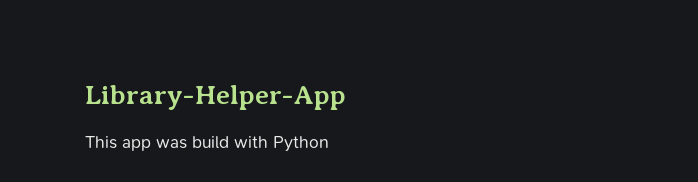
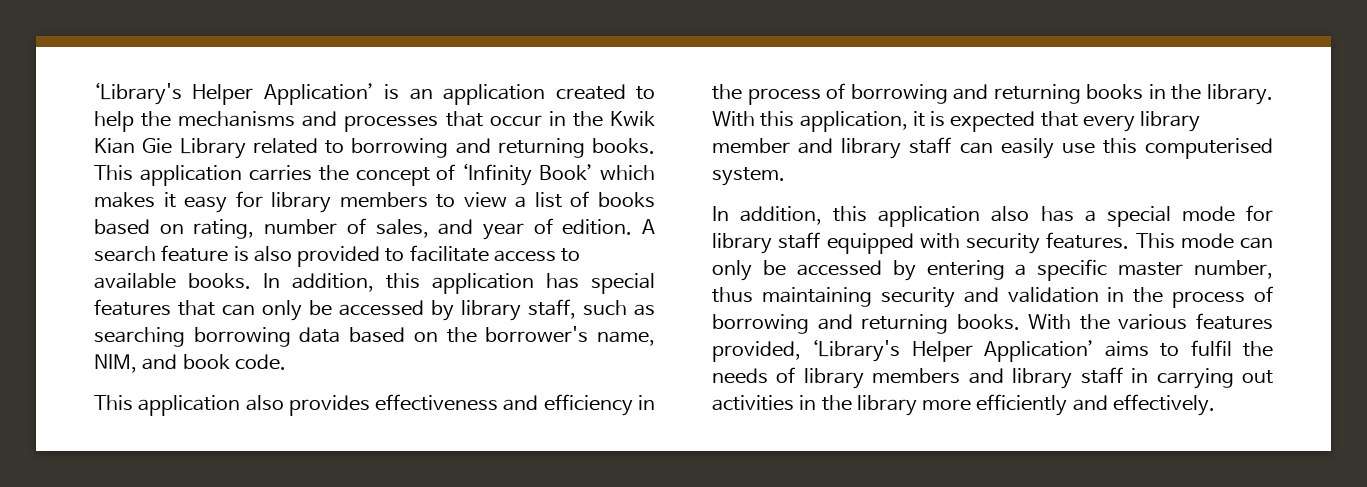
[85,85,346,110] [85,136,329,152] Library-Helper-App // This app was build with Python -> [94,82,655,105] [94,111,656,132] [94,138,655,159] [94,163,655,186] [94,191,655,213] [94,218,655,240] [94,245,581,267] [94,273,656,294] [94,299,656,321] [94,326,656,347] [94,354,286,373] [94,394,655,416] [712,83,1273,105] [712,111,1201,132] [712,137,1273,159] [712,167,785,186] [712,205,1273,227] [712,232,1274,254] [712,259,1273,281] [712,286,1273,308] [712,313,1273,334] [712,339,1273,362] [712,367,1273,389] [712,394,1215,416] ‘Library's Helper Application’ is an application created to help the mechanisms and processes that occur in the Kwik Kian Gie Library related to borrowing and returning books. This application carries the concept of ‘Infinity Book’ which makes it easy for library members to view a list of books based on rating, number of sales, and year of edition. A search feature is also provided to facilitate access to available books. In addition, this application has special features that can only be accessed by library staff, such as searching borrowing data based on the borrower's name, NIM, and book code. // This application also provides effectiveness and efficiency in the process of borrowing and returning books in the library. With this application, it is expected that every library member and library staff can easily use this computerised system. // In addition, this application also has a special mode for library staff equipped with security features. This mode can only be accessed by entering a specific master number, thus maintaining security and validation in the process of borrowing and returning books. With the various features provided, ‘Library's Helper Application’ aims to fulfil the needs of library members and library staff in carrying out activities in the library more efficiently and effectively.

